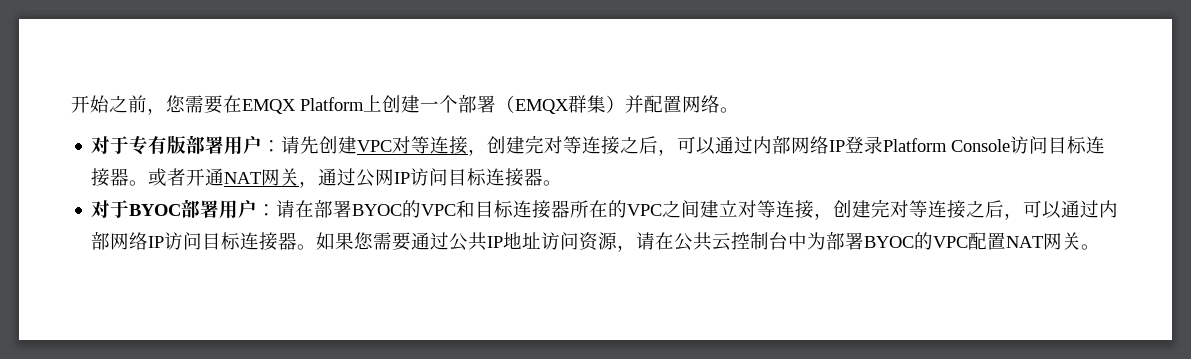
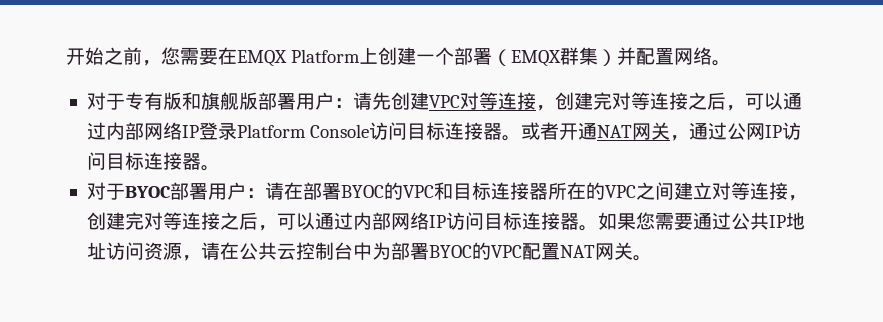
(187, 144) none -> [181,92,258,110] 和旗舰版

